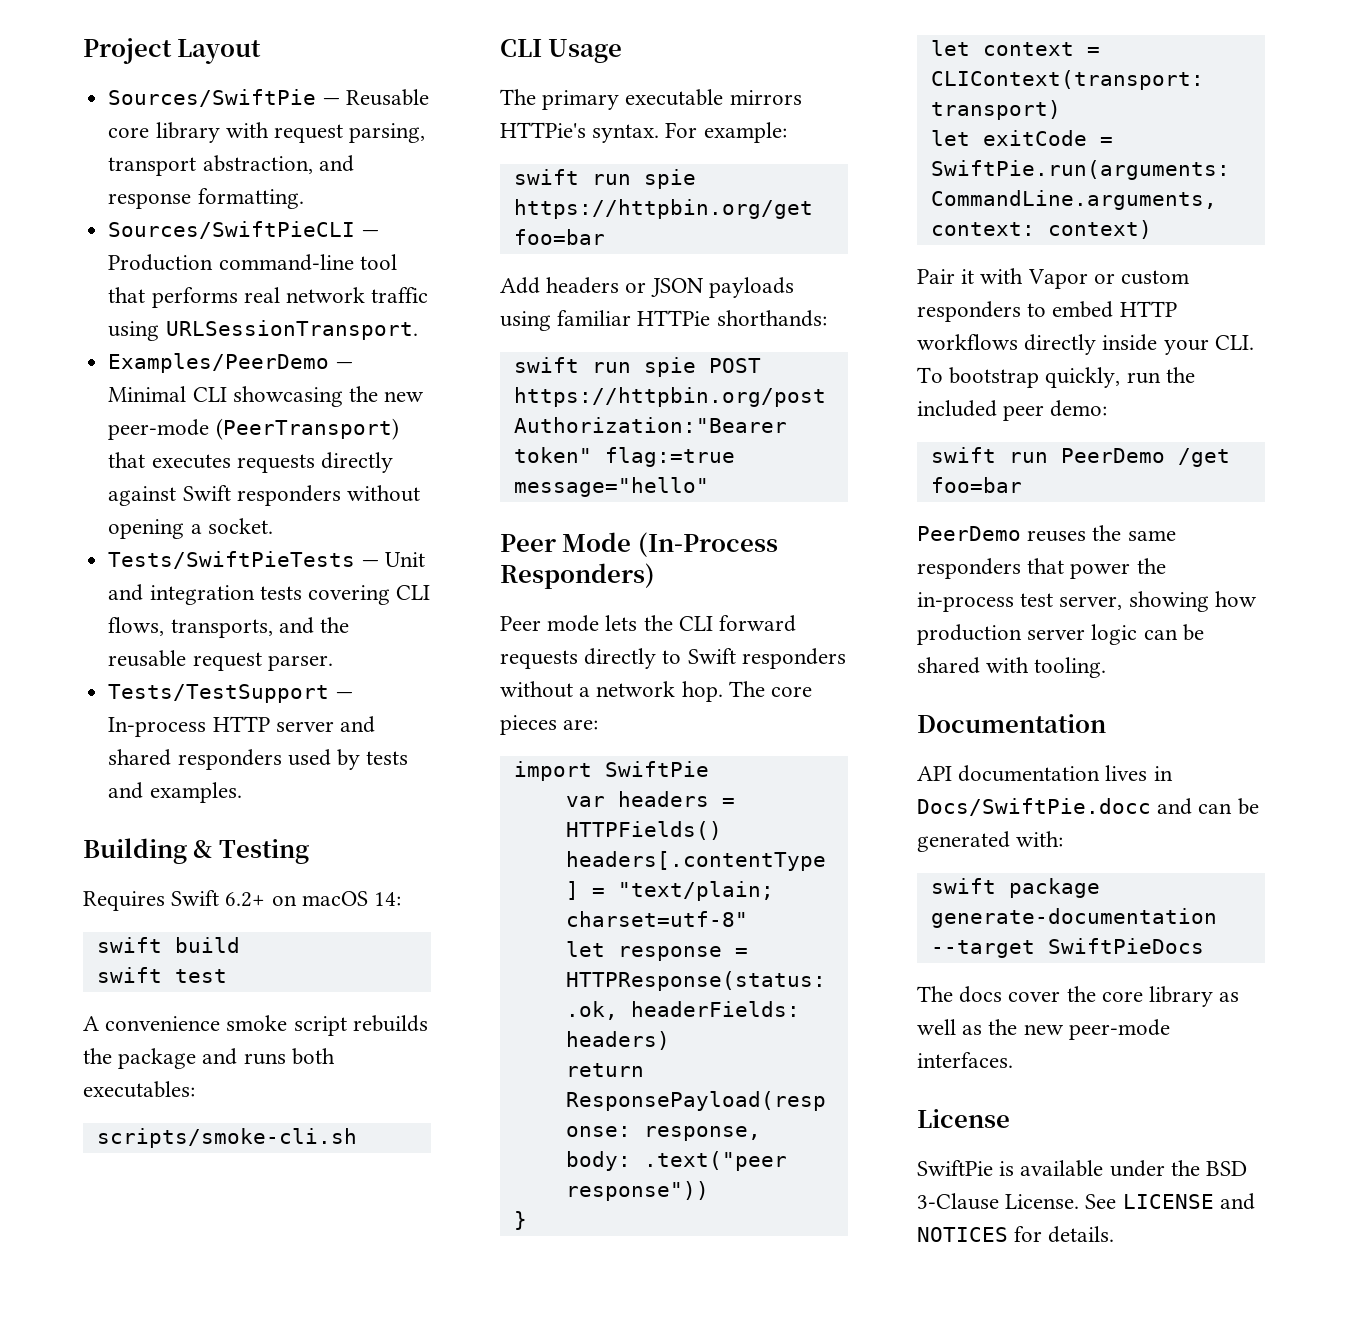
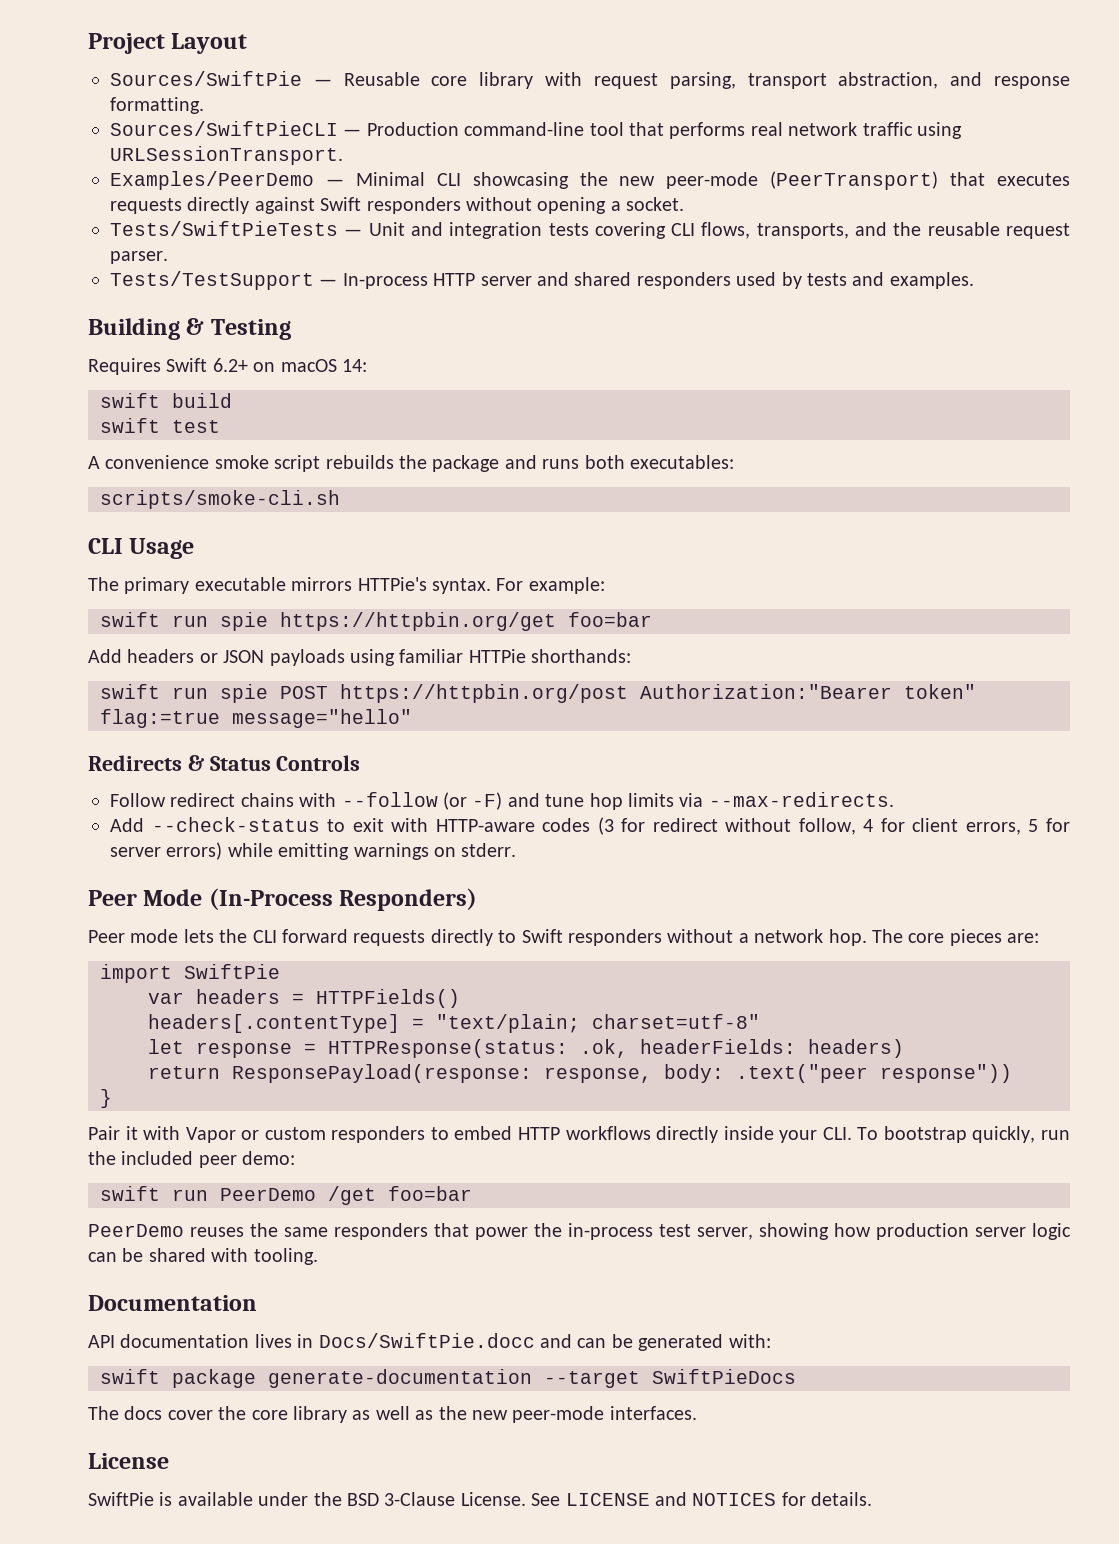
(709, 487) none -> [88,755,361,771] [110,792,894,810] [110,817,1070,835] [110,842,517,860] // Redirects & Status Controls // Follow redirect chains with --follow (or -F) and tune hop limits via --max-redirects. // Add --check-status to exit with HTTP-aware codes (3 for redirect without follow, 4 for client errors, 5 for server errors) while emitting warnings on stderr.
[930,40,1100,56] [930,70,1204,90] [930,100,1061,120] [930,130,1113,146] [930,160,1230,180] [930,190,1217,210] [930,220,1152,239] // let context = CLIContext(transport: transport) // let exitCode = SwiftPie.run(arguments: CommandLine.arguments, context: context) -> (112, 1098) none

